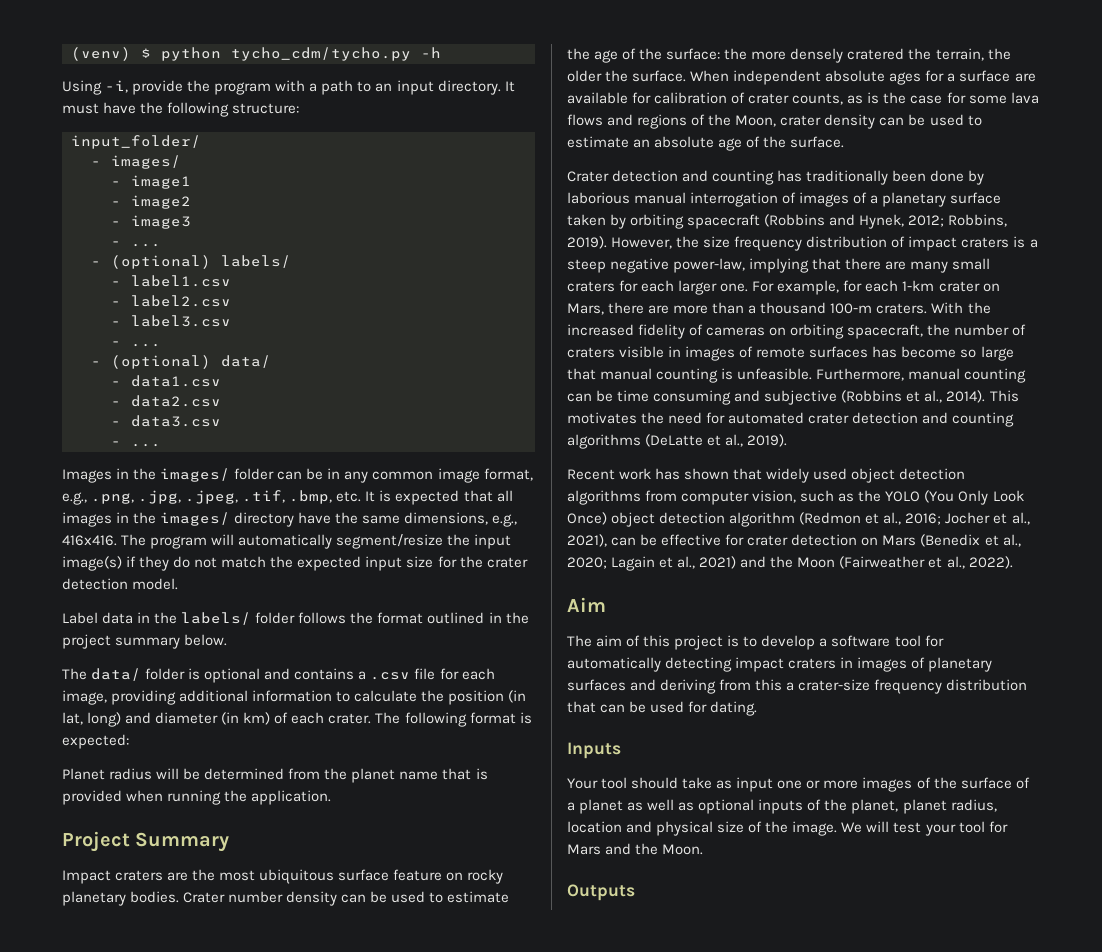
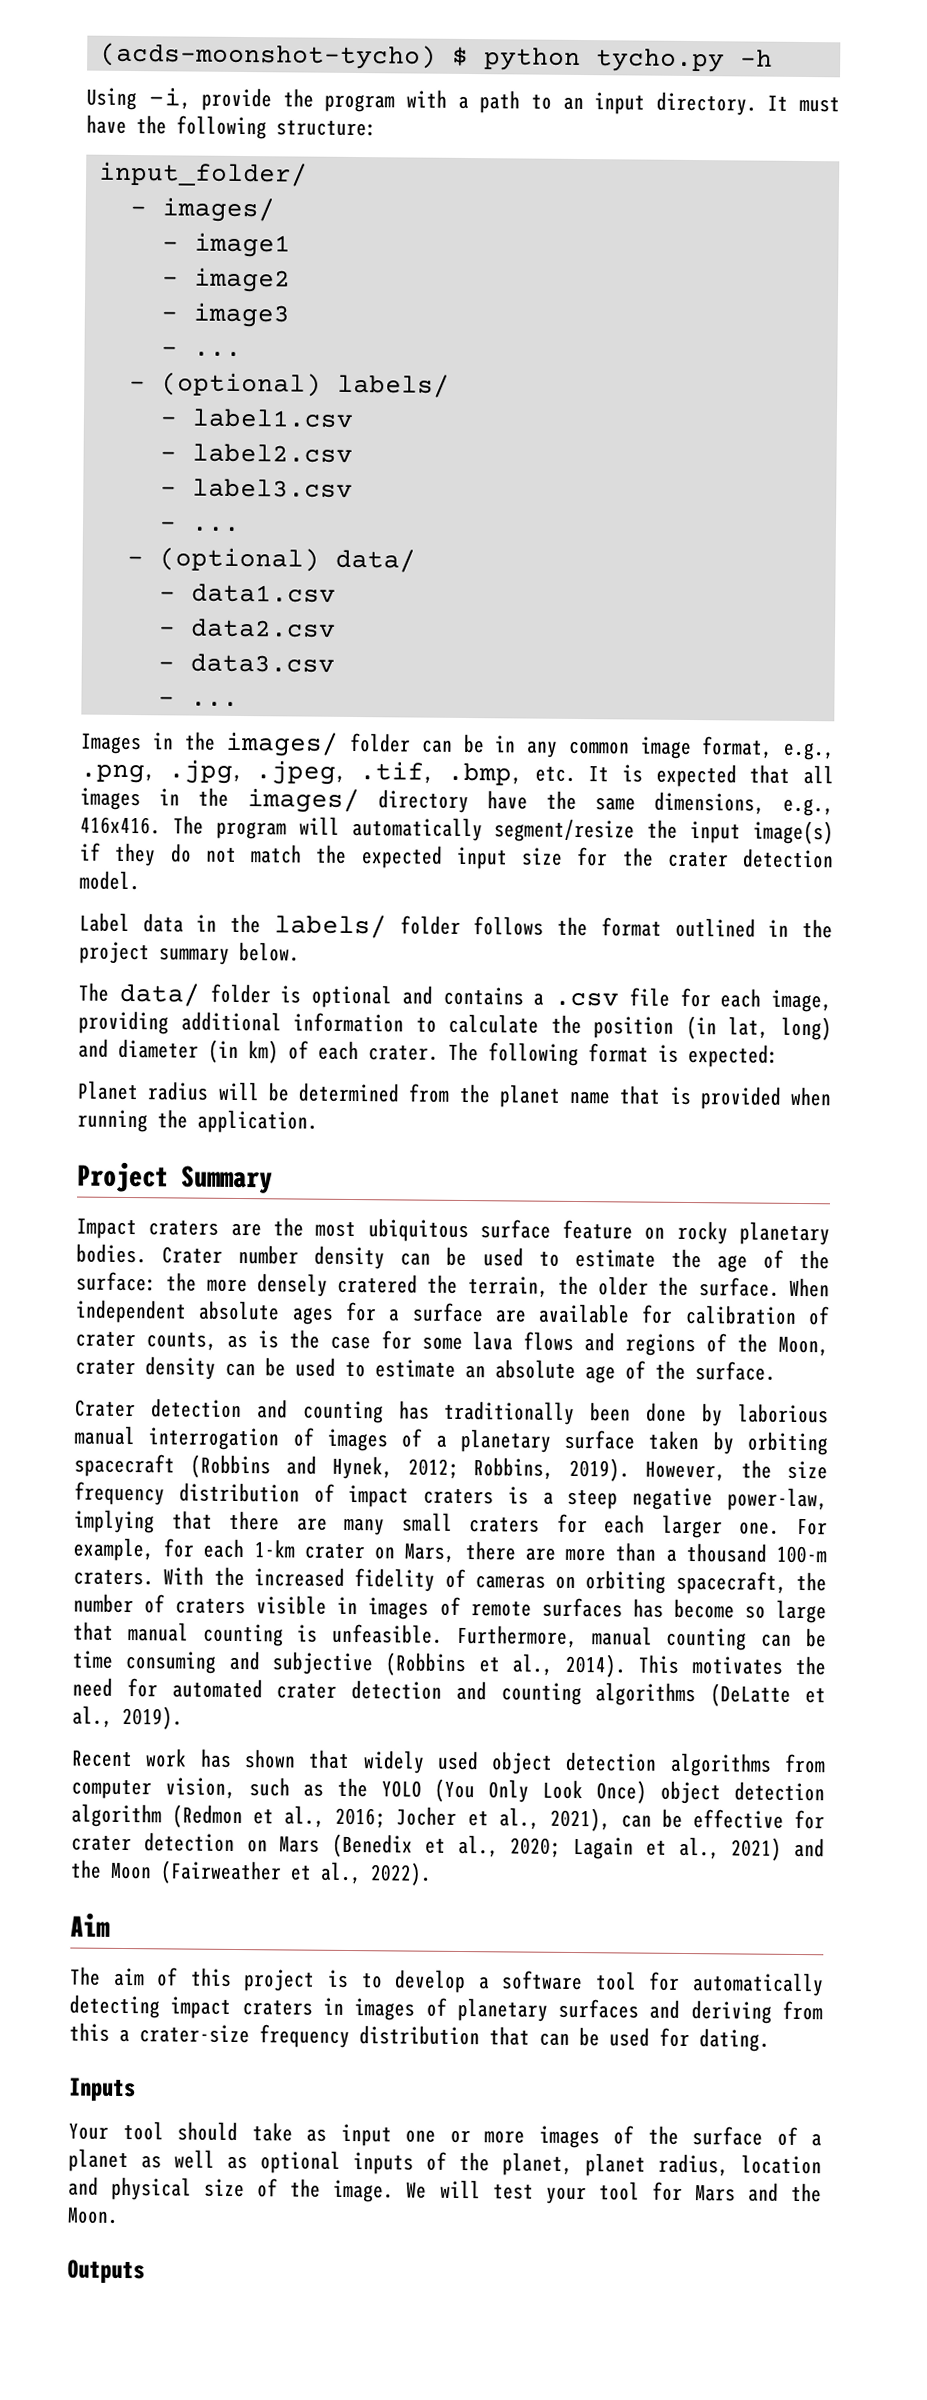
[71,47,131,61] (venv) -> [99,42,437,70] (acds-moonshot-tycho)
[231,47,411,61] tycho_cdm/tycho.py -> [595,48,725,73] tycho.py

